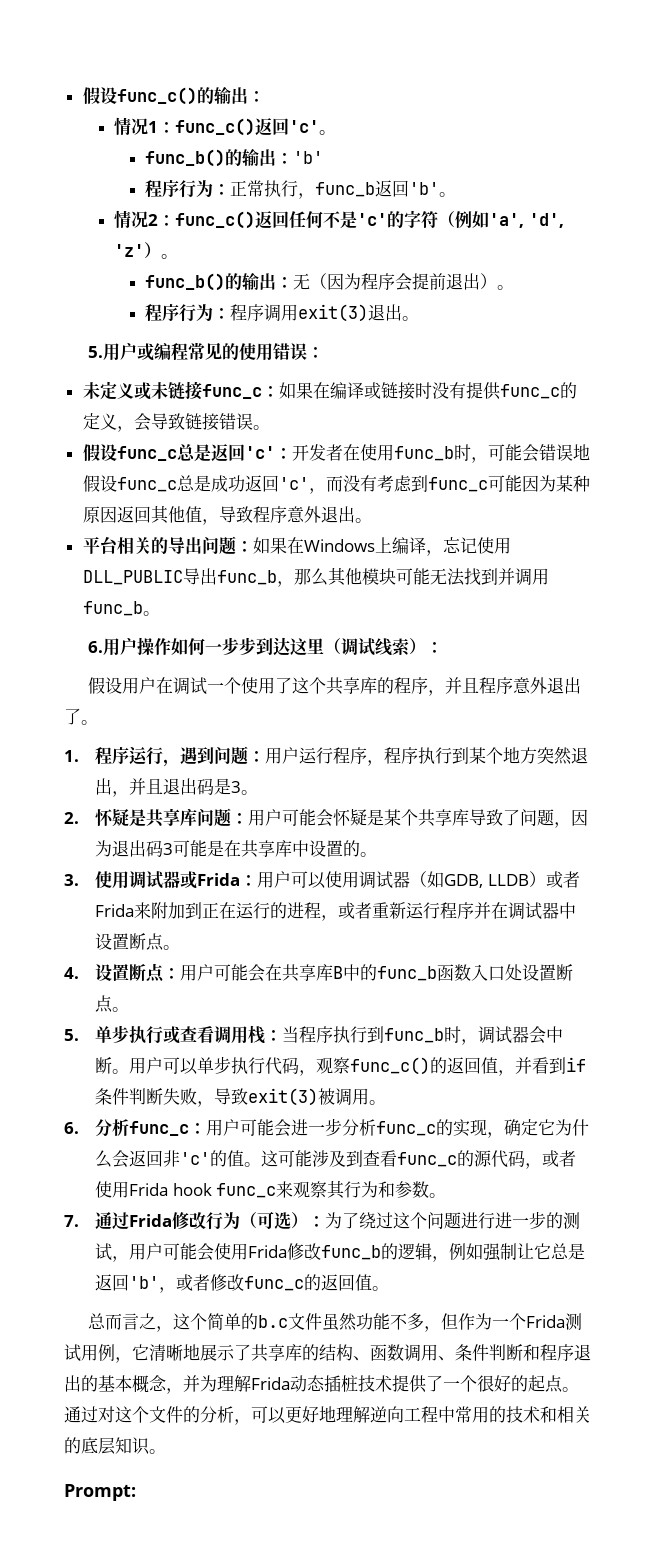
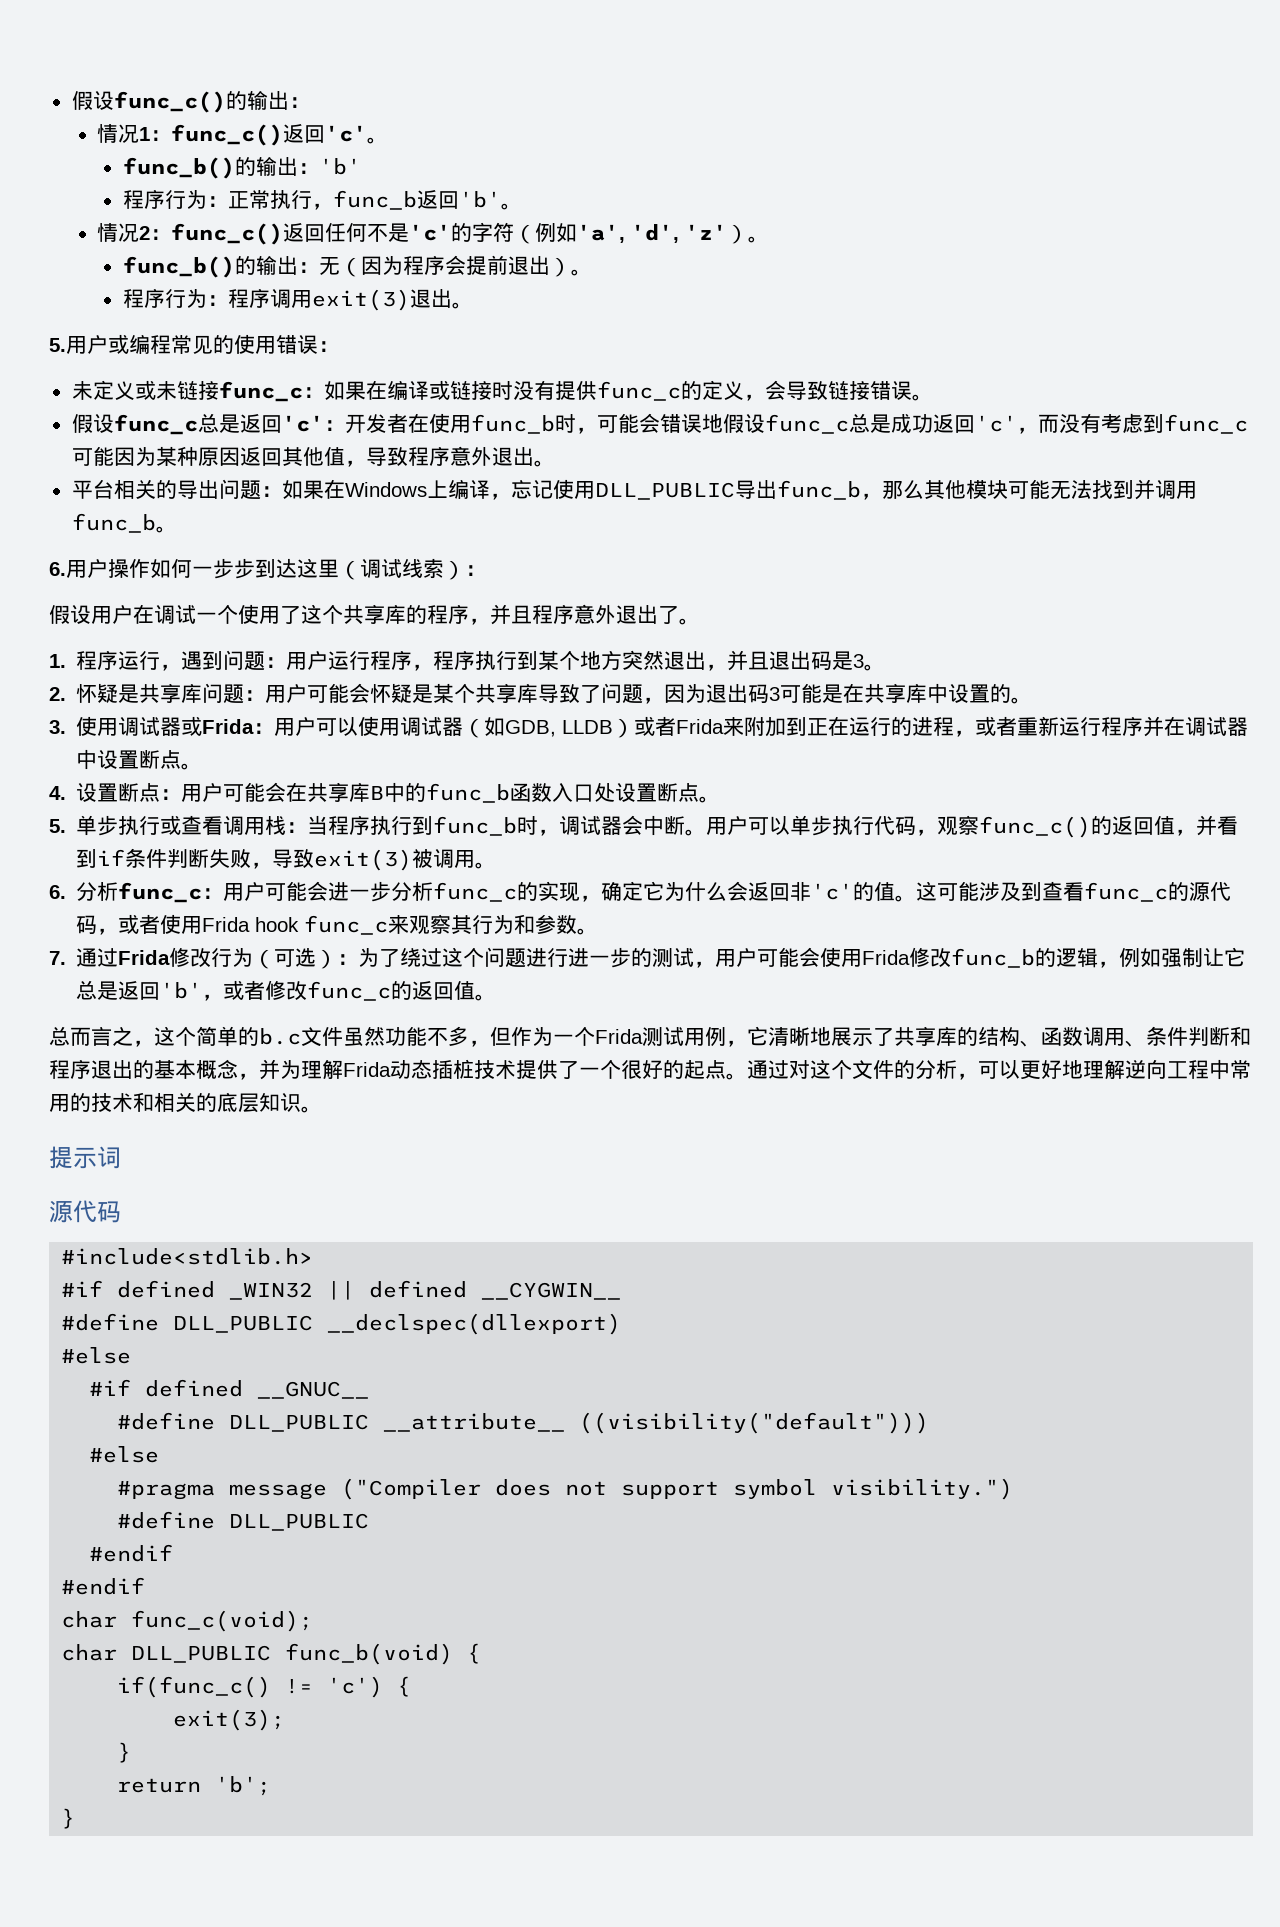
[64,1484,136,1501] Prompt: -> [49,1146,121,1169] [49,1200,121,1223] [61,1248,314,1265] [61,1280,622,1300] [61,1313,622,1335] [61,1347,132,1364] [89,1379,370,1399] [117,1412,930,1434] [89,1446,160,1463] [117,1478,1014,1500] [117,1511,370,1531] [89,1544,174,1562] [61,1577,146,1595] [61,1610,314,1632] [61,1643,482,1665] [117,1676,412,1698] [173,1709,286,1731] [117,1742,132,1763] [117,1776,272,1796] [61,1808,76,1829] 提示词 // 源代码 // #include<stdlib.h> // #if defined _WIN32 || defined __CYGWIN__ // #define DLL_PUBLIC __declspec(dllexport) // #else // #if defined __GNUC__ // #define DLL_PUBLIC __attribute__ ((visibility("default"))) // #else // #pragma message ("Compiler does not support symbol visibility.") // #define DLL_PUBLIC // #endif // #endif // char func_c(void); // char DLL_PUBLIC func_b(void) { // if(func_c() != 'c') { // exit(3); // } // return 'b'; // }

